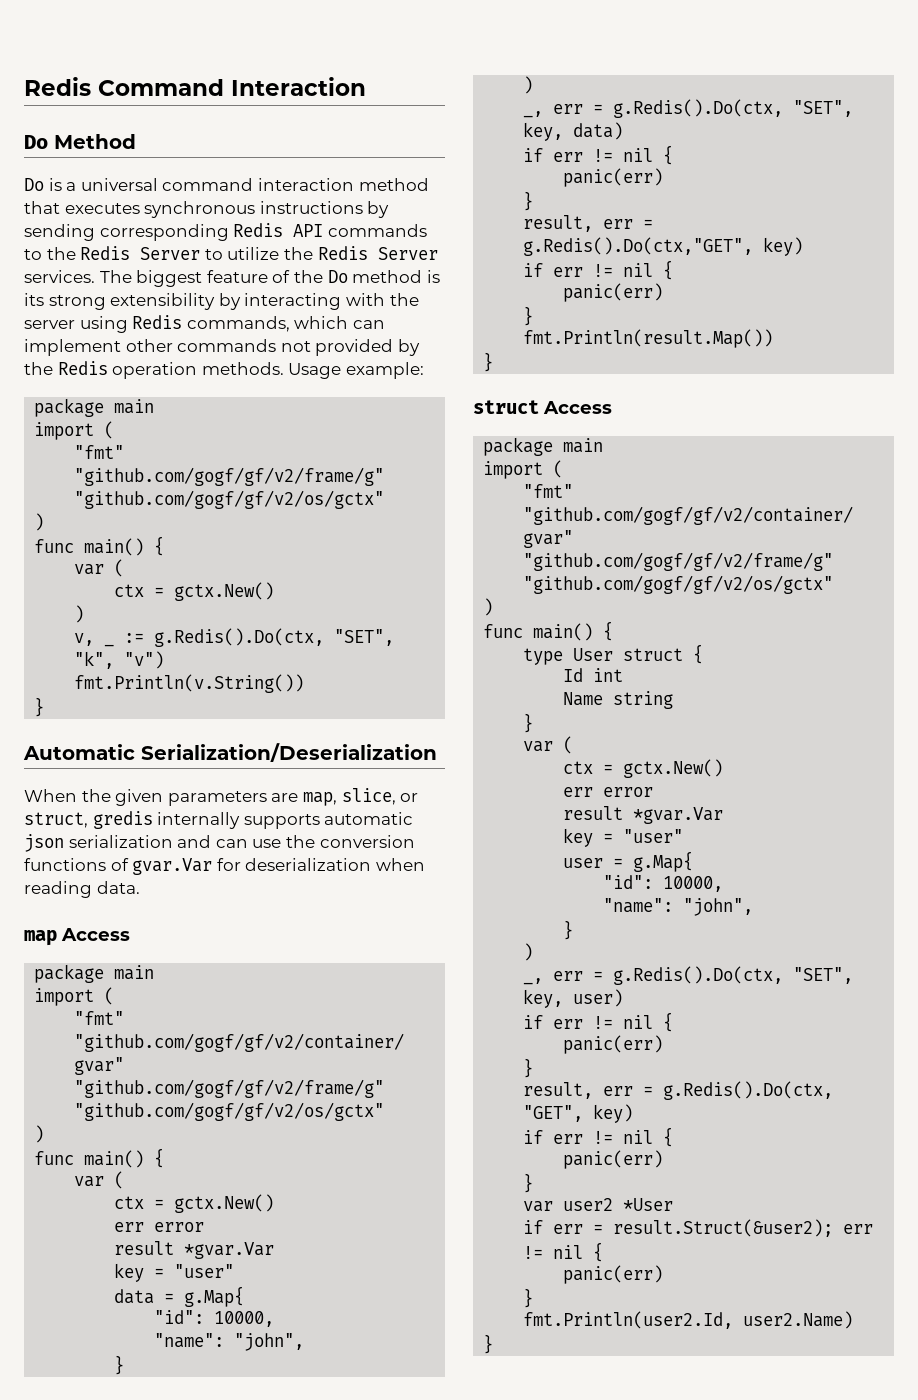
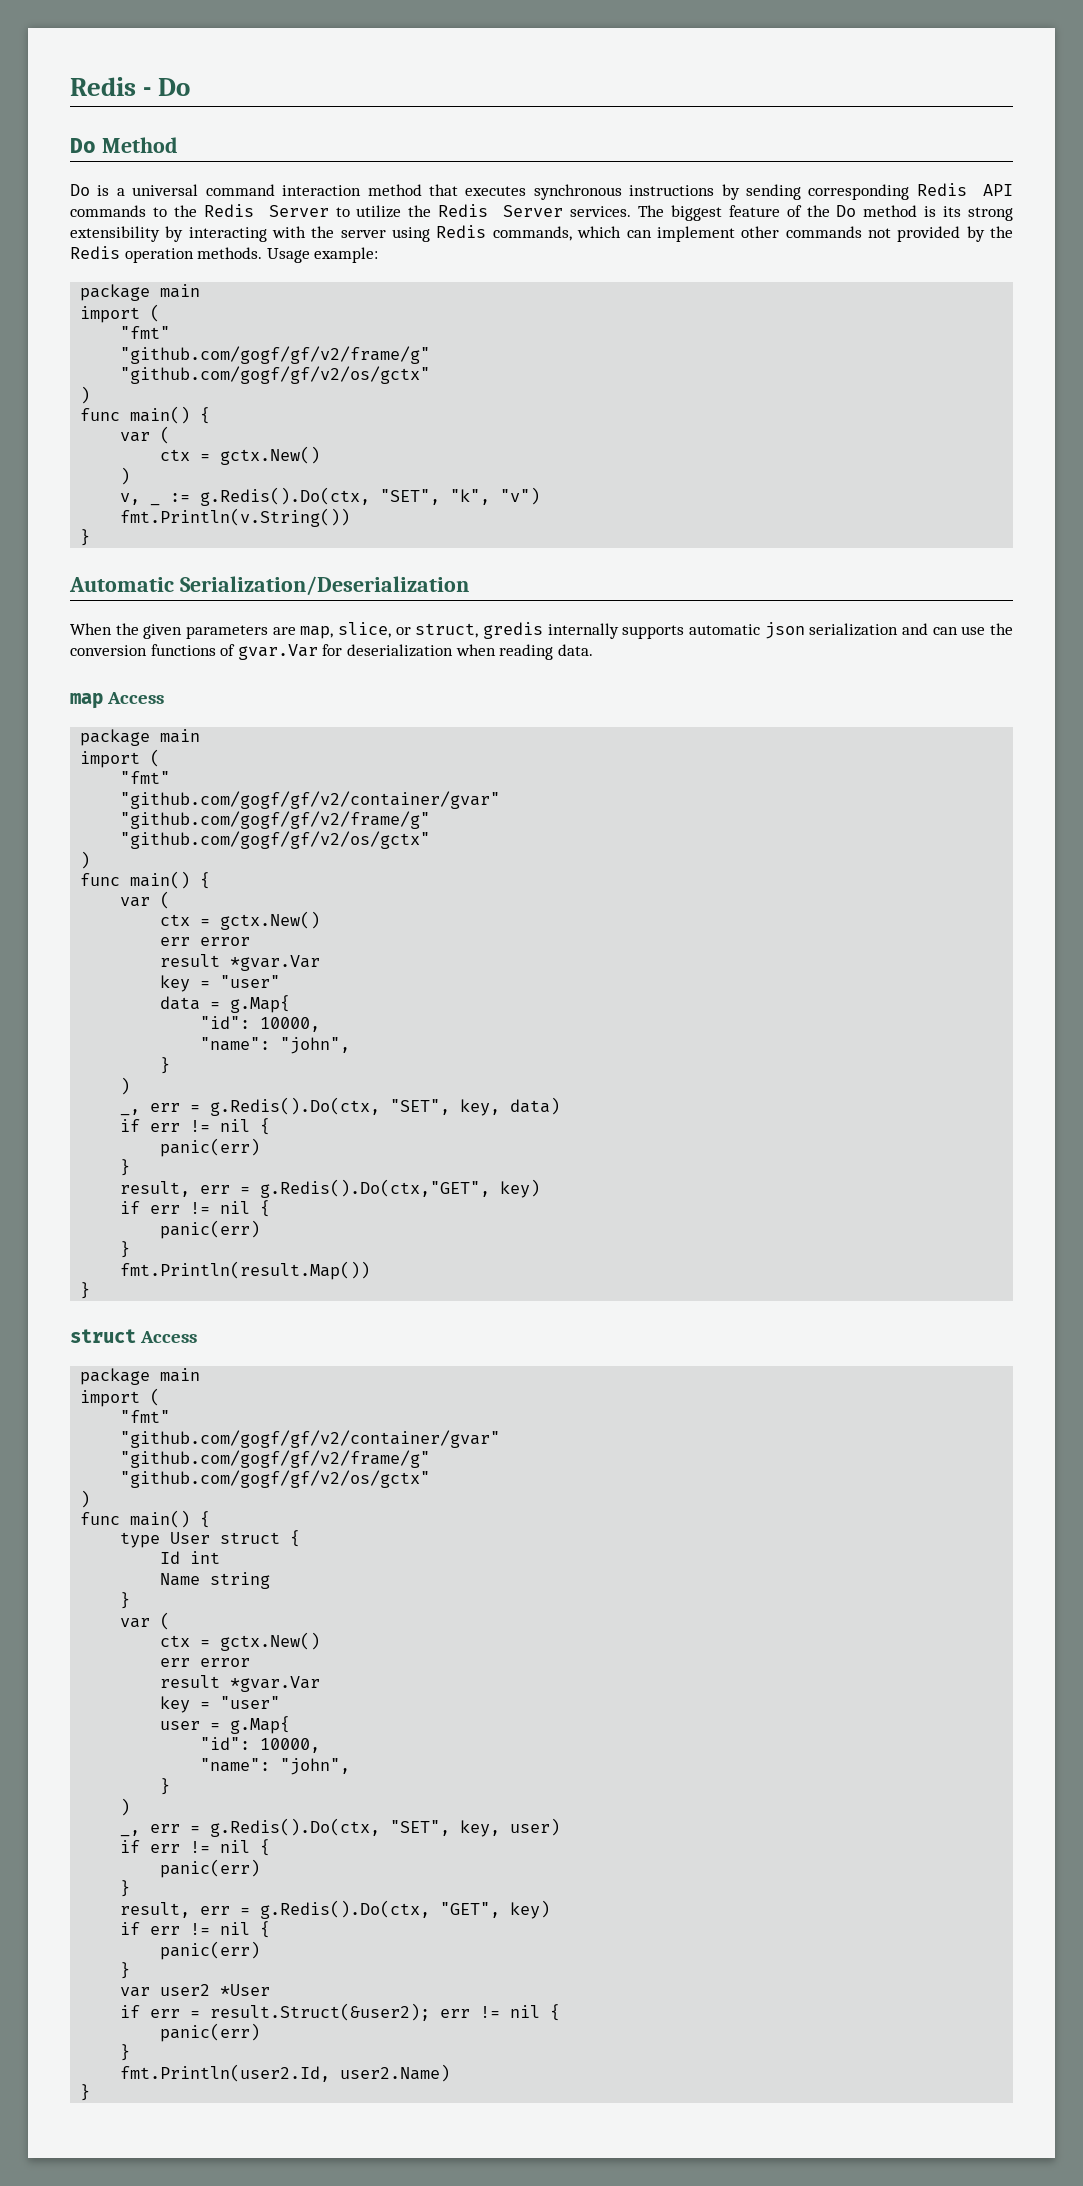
[24,77,366,96] Redis Command Interaction -> [70,77,191,96] Redis - Do

